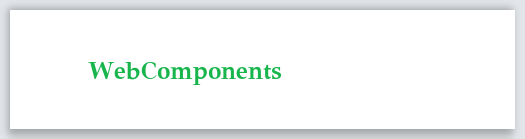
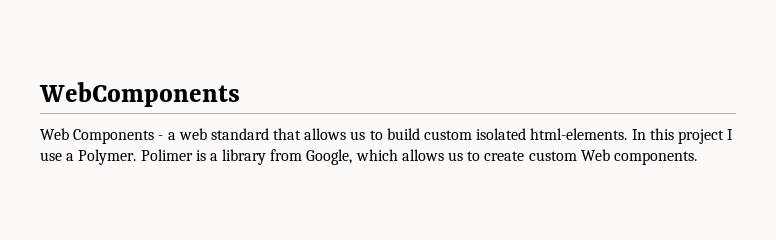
(282, 73) none -> [40,128,734,144] [40,149,697,165] // Web Components - a web standard that allows us to build custom isolated html-elements. In this project I use a Polymer. Polimer is a library from Google, which allows us to create custom Web components.

